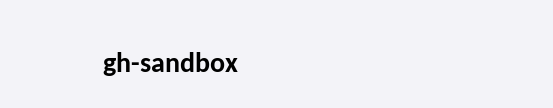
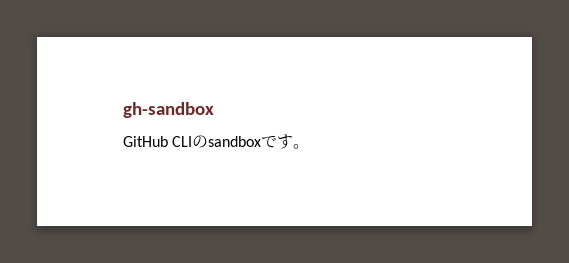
(238, 64) none -> [123,134,310,149] // GitHub CLIのsandboxです。

